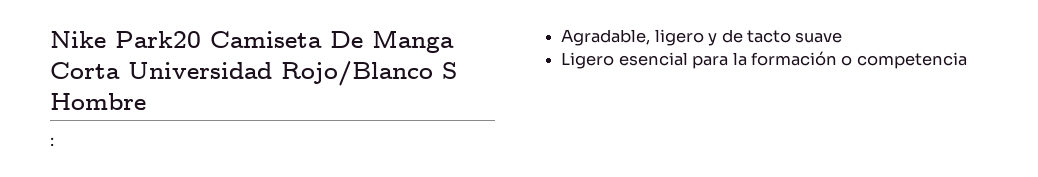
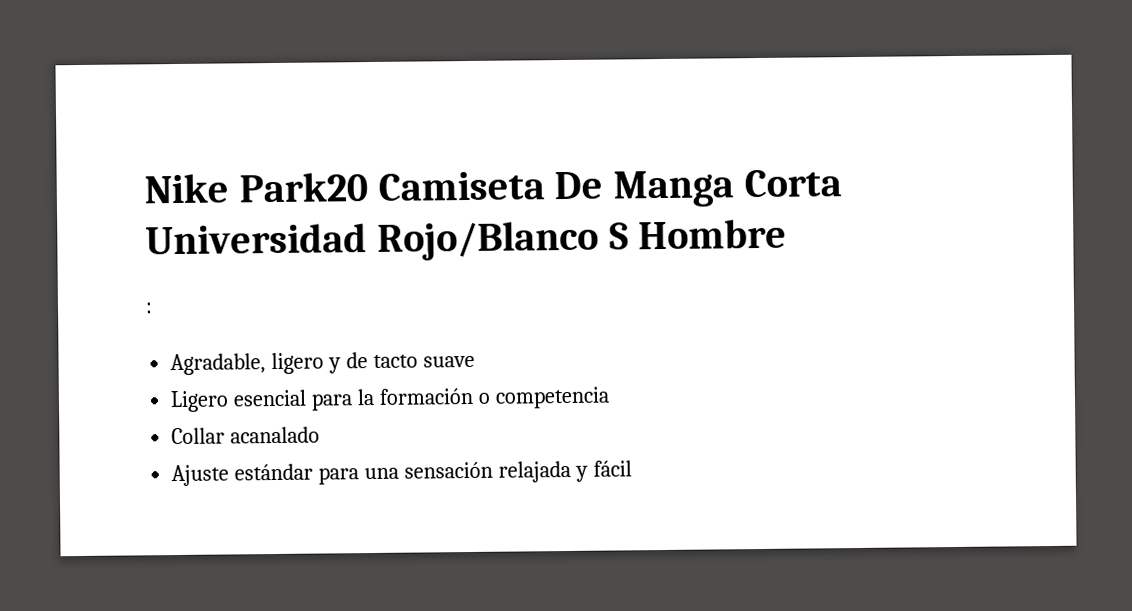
(967, 60) none -> [171,426,321,445] [171,460,632,487] // Collar acanalado // Ajuste estándar para una sensación relajada y fácil

